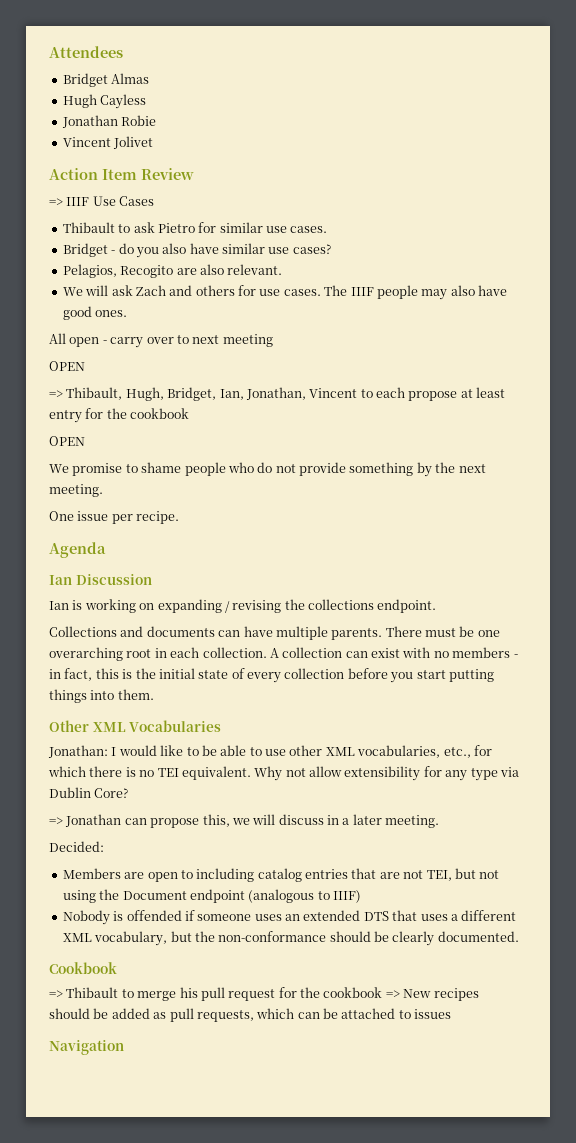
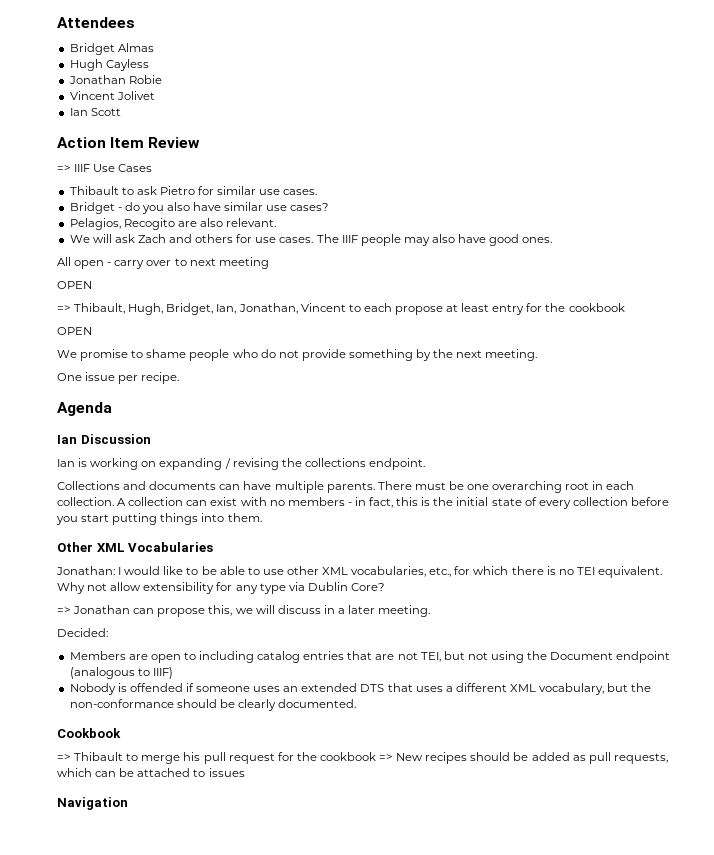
(154, 142) none -> [69,108,121,116] // Ian Scott

